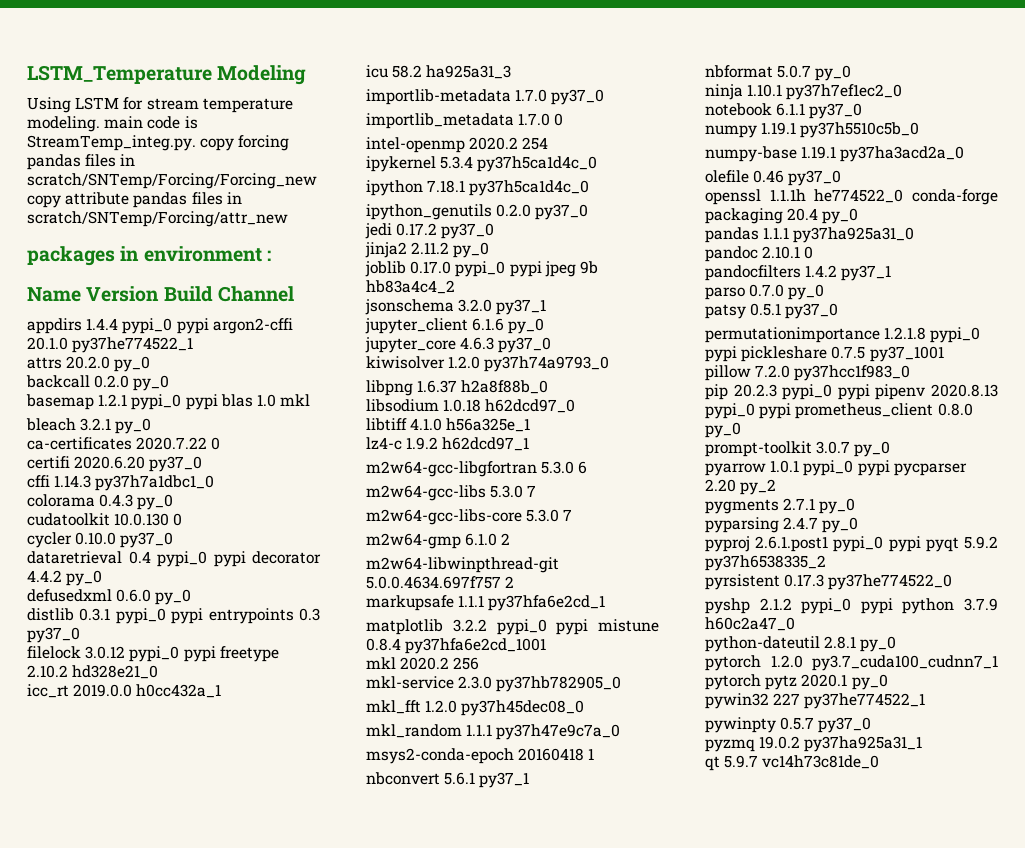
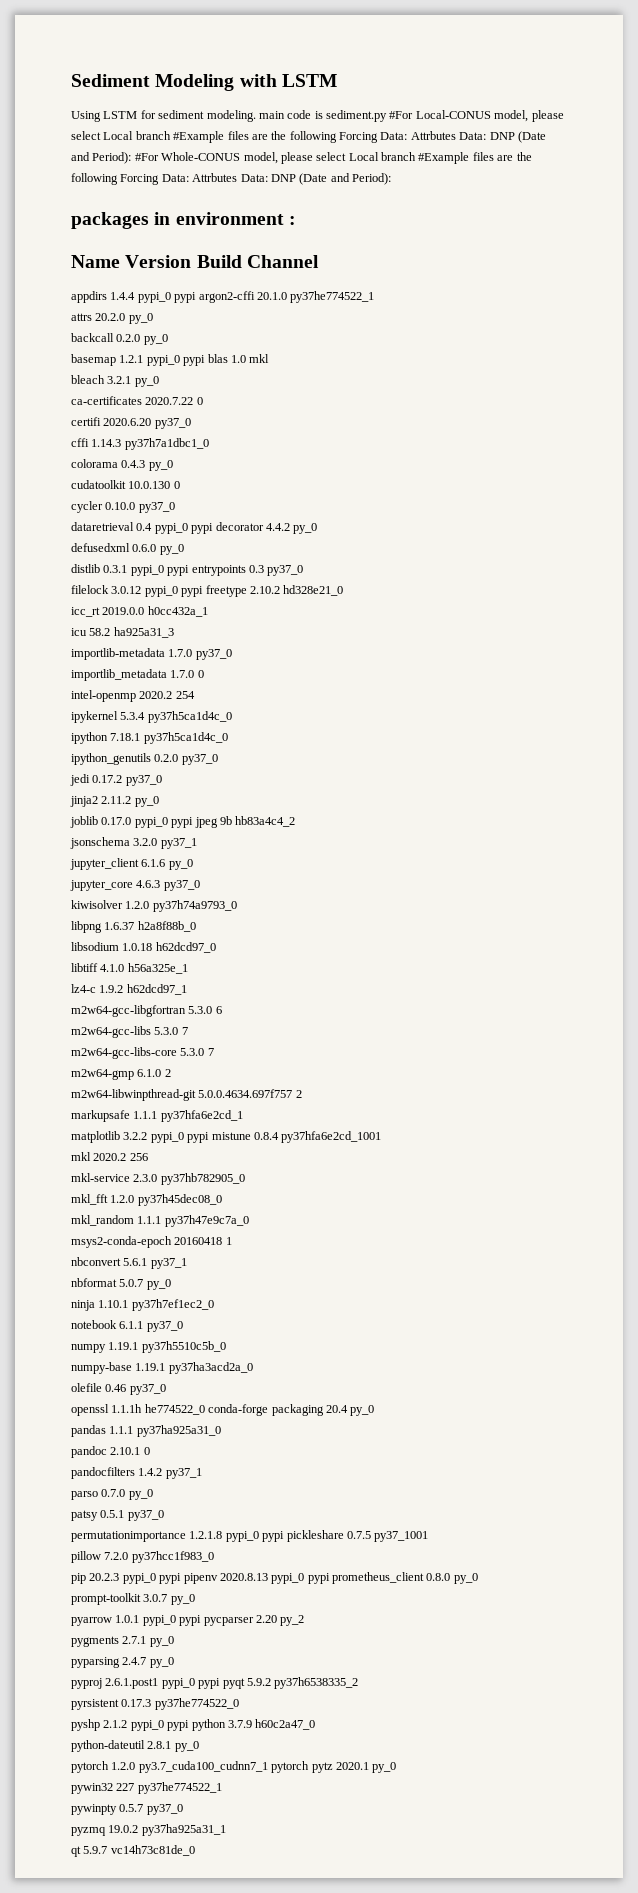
[27,65,212,84] LSTM_Temperature -> [71,74,150,87] Sediment
(307, 75) none -> [239,74,337,87] with LSTM
[146,98,293,113] stream temperature -> [158,110,205,119] sediment
[27,135,290,151] [27,154,136,170] [27,173,317,189] [27,192,242,208] [27,211,288,227] StreamTemp_integ.py. copy forcing pandas files in scratch/SNTemp/Forcing/Forcing_new copy attribute pandas files in scratch/SNTemp/Forcing/attr_new -> [326,110,564,122] [71,131,546,143] [71,152,532,164] [71,173,391,185] sediment.py #For Local-CONUS model, please select Local branch #Example files are the following Forcing Data: Attrbutes Data: DNP (Date and Period): #For Whole-CONUS model, please select Local branch #Example files are the following Forcing Data: Attrbutes Data: DNP (Date and Period):

